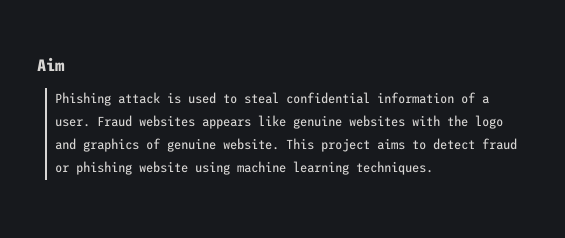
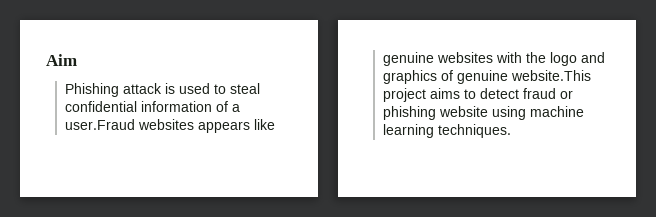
[54,115,132,127] user. Fraud -> [64,119,135,130] user.Fraud
[222,138,314,150] website. This -> [510,70,591,81] website.This

